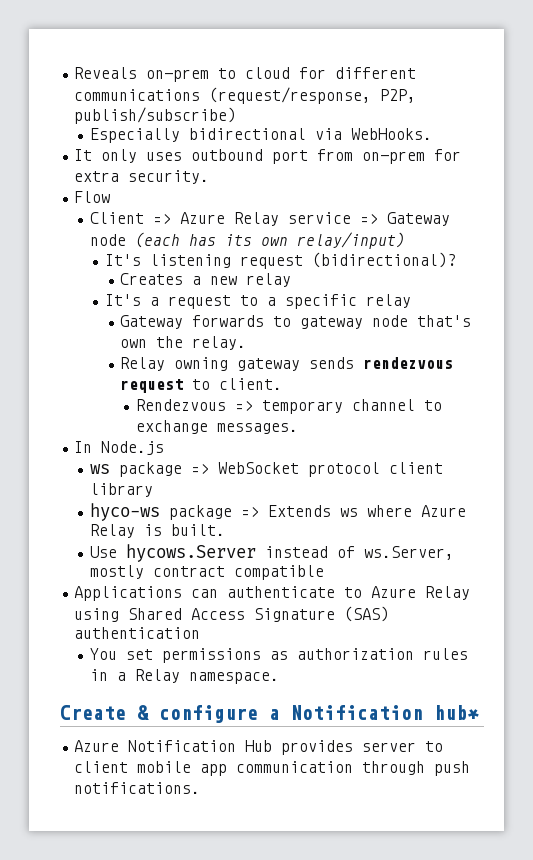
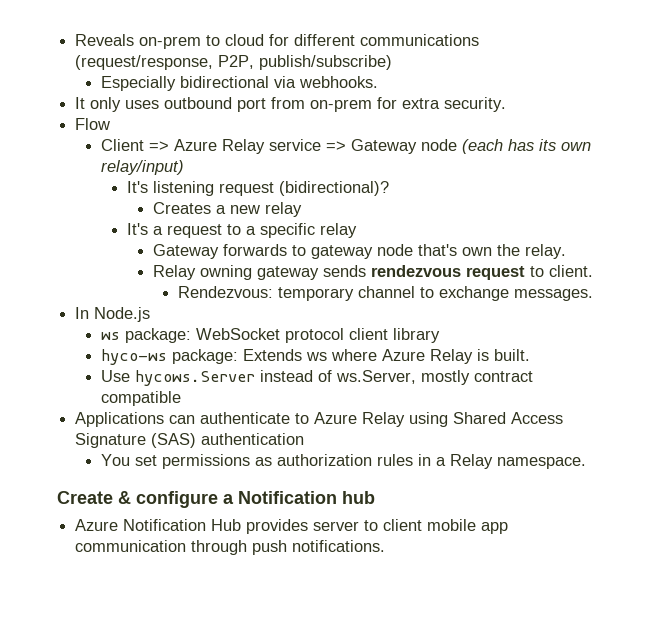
[350,128,432,140] WebHooks. -> [298,76,378,88] webhooks.
[135,399,253,411] Rendezvous => -> [178,286,274,298] Rendezvous:
[118,462,209,477] package => -> [124,328,191,343] package:
[168,505,259,520] package => -> [171,349,238,364] package:
[434,705,479,720] hub* -> [342,491,375,504] hub

